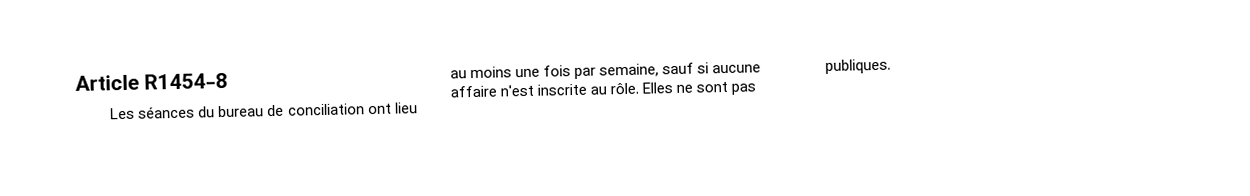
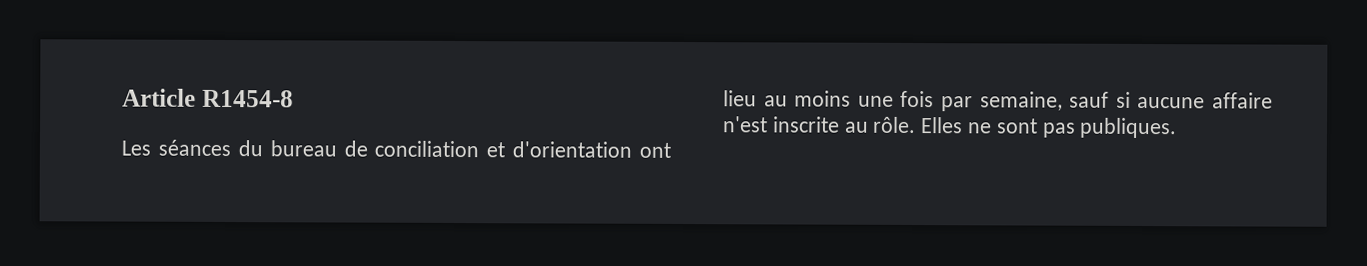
(365, 109) none -> [486,141,633,158] et d'orientation

